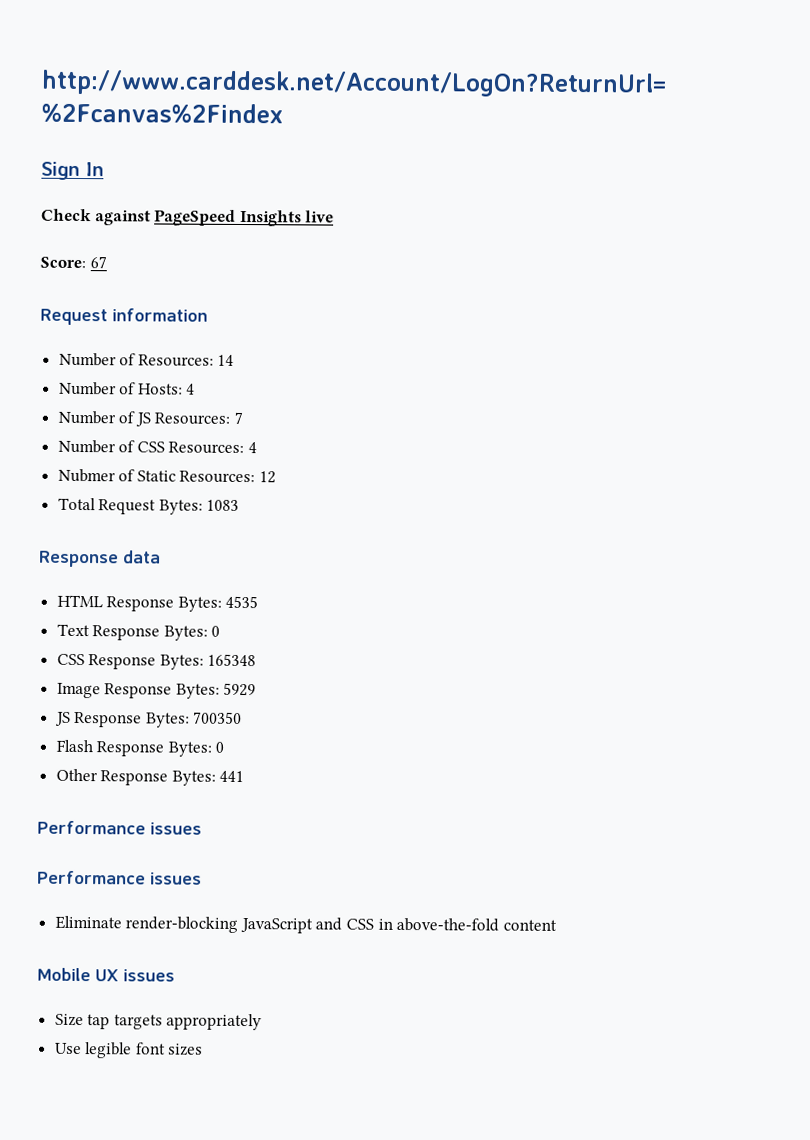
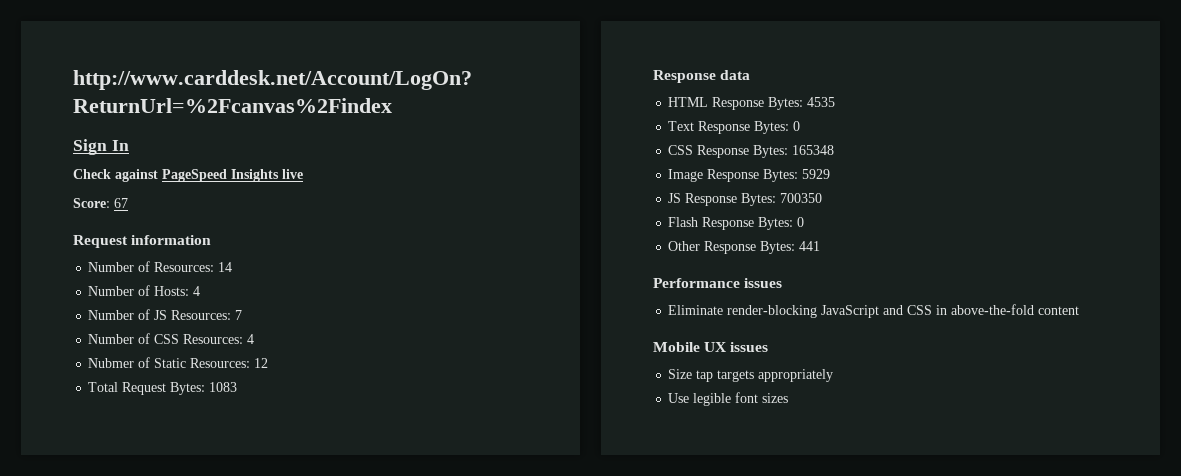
[37,870,202,885] // Performance issues -> (783, 283) none

